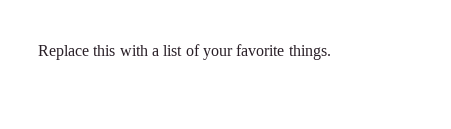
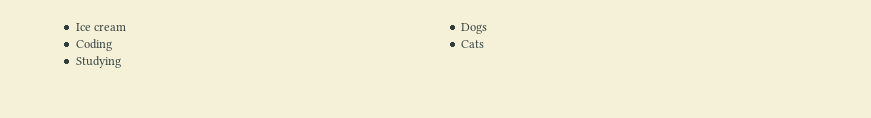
[38,44,331,60] Replace this with a list of your favorite things. -> [75,23,127,31] [75,39,112,51] [75,56,121,68] [460,23,487,34] [460,40,484,48] Ice cream // Coding // Studying // Dogs // Cats

